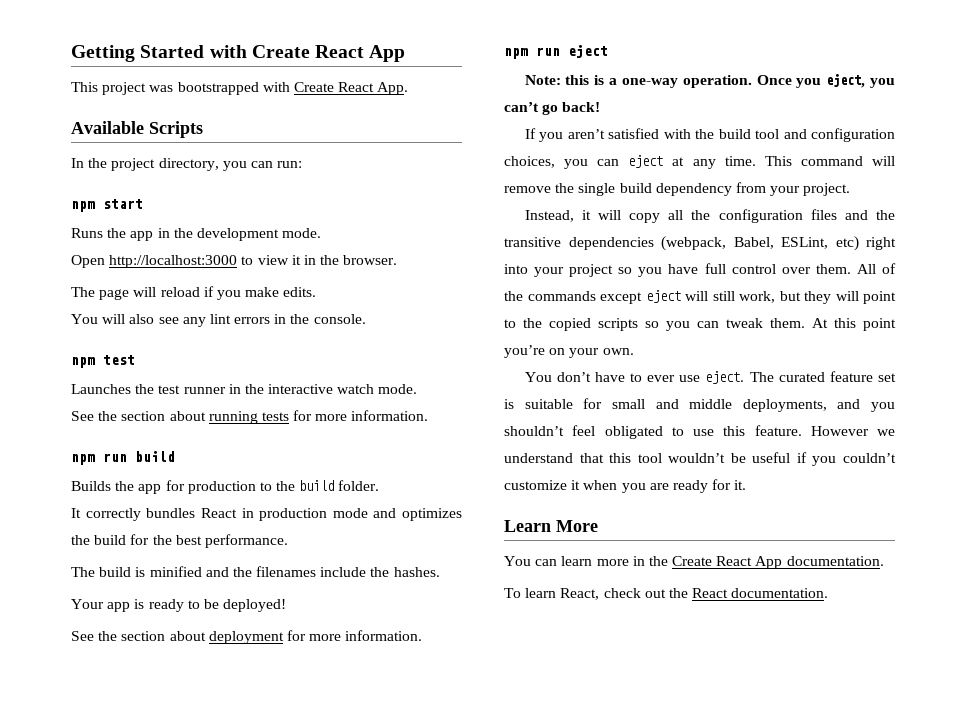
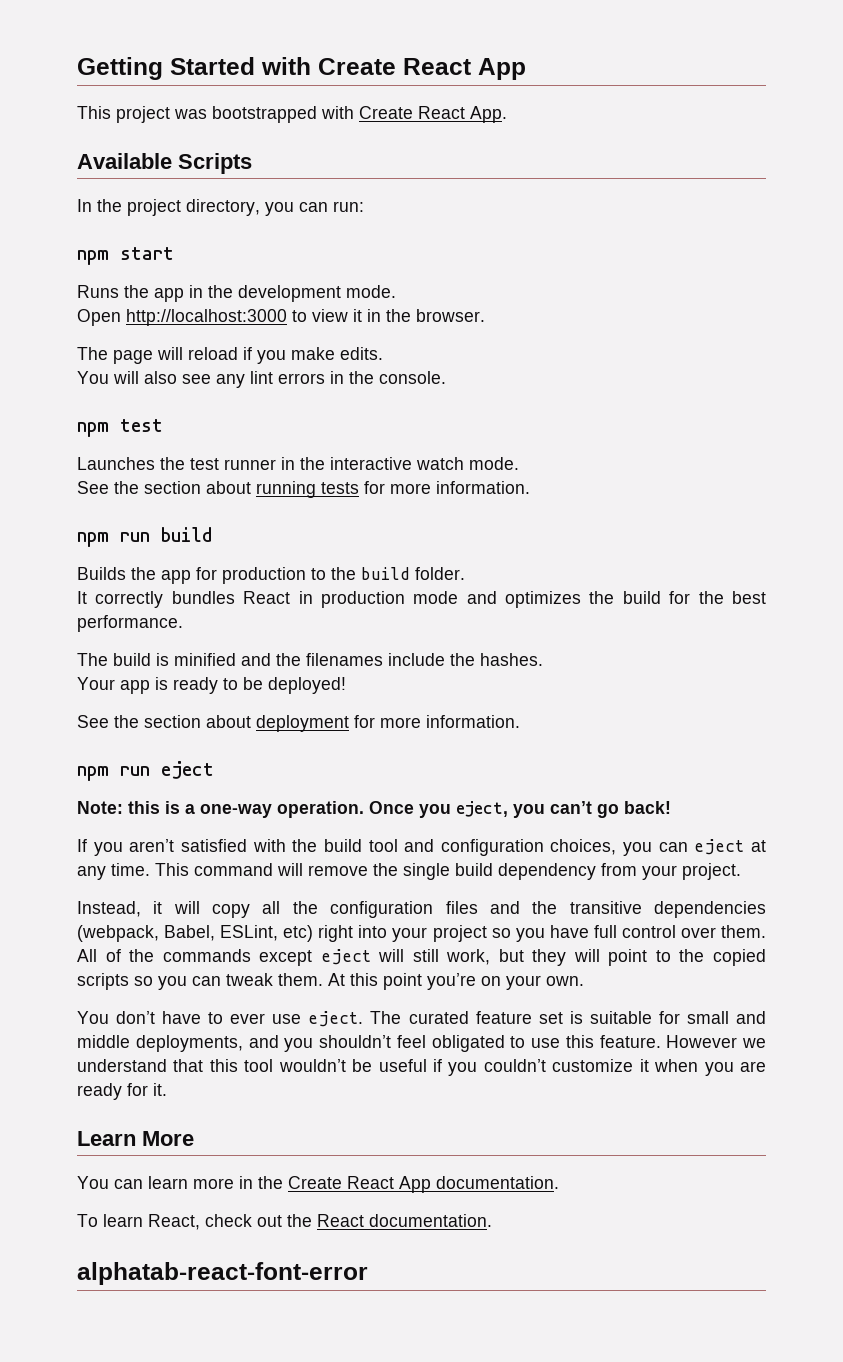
(829, 593) none -> [77,1262,368,1285] // alphatab-react-font-error

